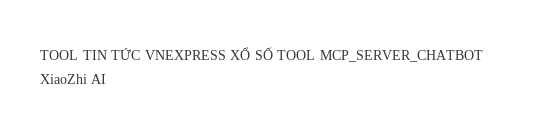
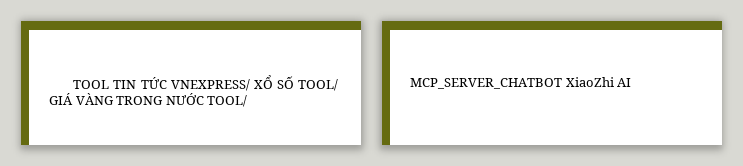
[144,50,226,60] VNEXPRESS -> [170,79,250,91] VNEXPRESS/
[277,50,316,60] TOOL -> [298,79,338,91] [49,93,248,107] TOOL/ GIÁ VÀNG TRONG NƯỚC TOOL/

